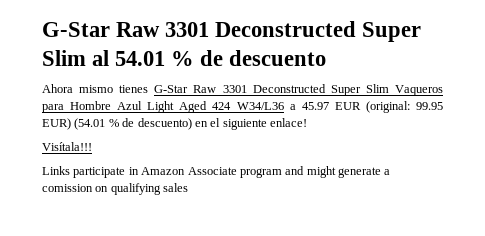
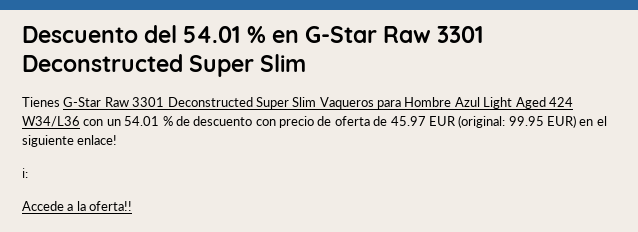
[42,21,422,42] [42,50,327,66] [42,84,149,93] G-Star Raw 3301 Deconstructed Super Slim al 54.01 % de descuento // Ahora mismo tienes -> [22,25,484,43] [22,54,307,77] [22,97,60,107] Descuento del 54.01 % en G-Star Raw 3301 Deconstructed Super Slim // Tienes
[289,104,296,110] a -> [83,116,388,128] con un 54.01 % de descuento con precio de oferta de
[74,118,192,130] (54.01 % de descuento) -> (576, 121) none
[42,142,92,151] [42,166,391,178] [42,183,189,195] Visítala!!! // Links participate in Amazon Associate program and might generate a comission on qualifying sales -> [22,168,28,178] [22,201,133,211] ℹ: // Accede a la oferta!!

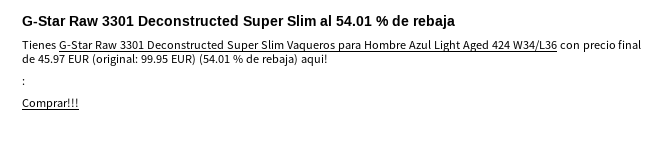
[22,25,484,43] [22,54,307,77] Descuento del 54.01 % en G-Star Raw 3301 Deconstructed Super Slim -> [22,15,455,29] G-Star Raw 3301 Deconstructed Super Slim al 54.01 % de rebaja
[106,116,370,128] un 54.01 % de descuento con precio de oferta -> [582,40,642,52] precio final
[579,116,607,126] [22,135,118,147] [22,168,28,178] [22,201,133,211] en el siguiente enlace! // ℹ: // Accede a la oferta!! -> [198,54,328,66] [22,79,25,85] [22,98,79,110] (54.01 % de rebaja) aqui! // : // Comprar!!!

